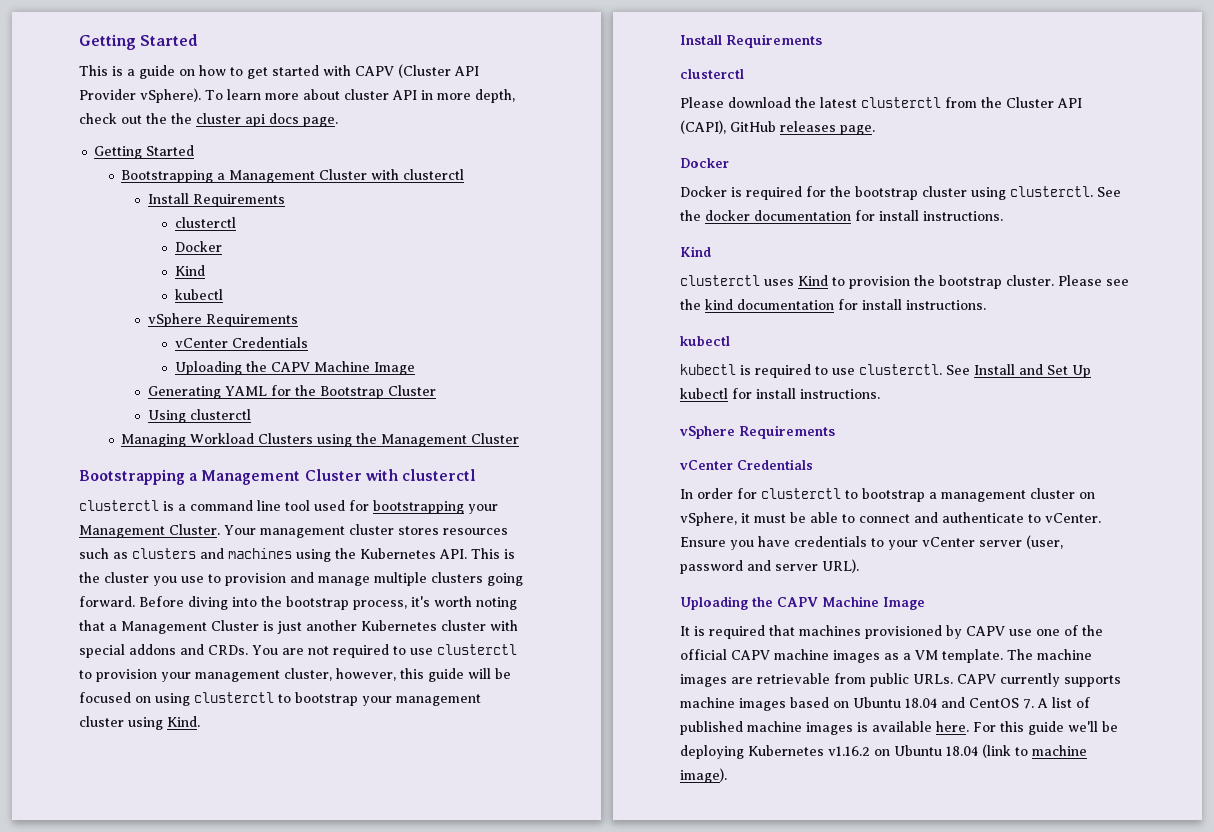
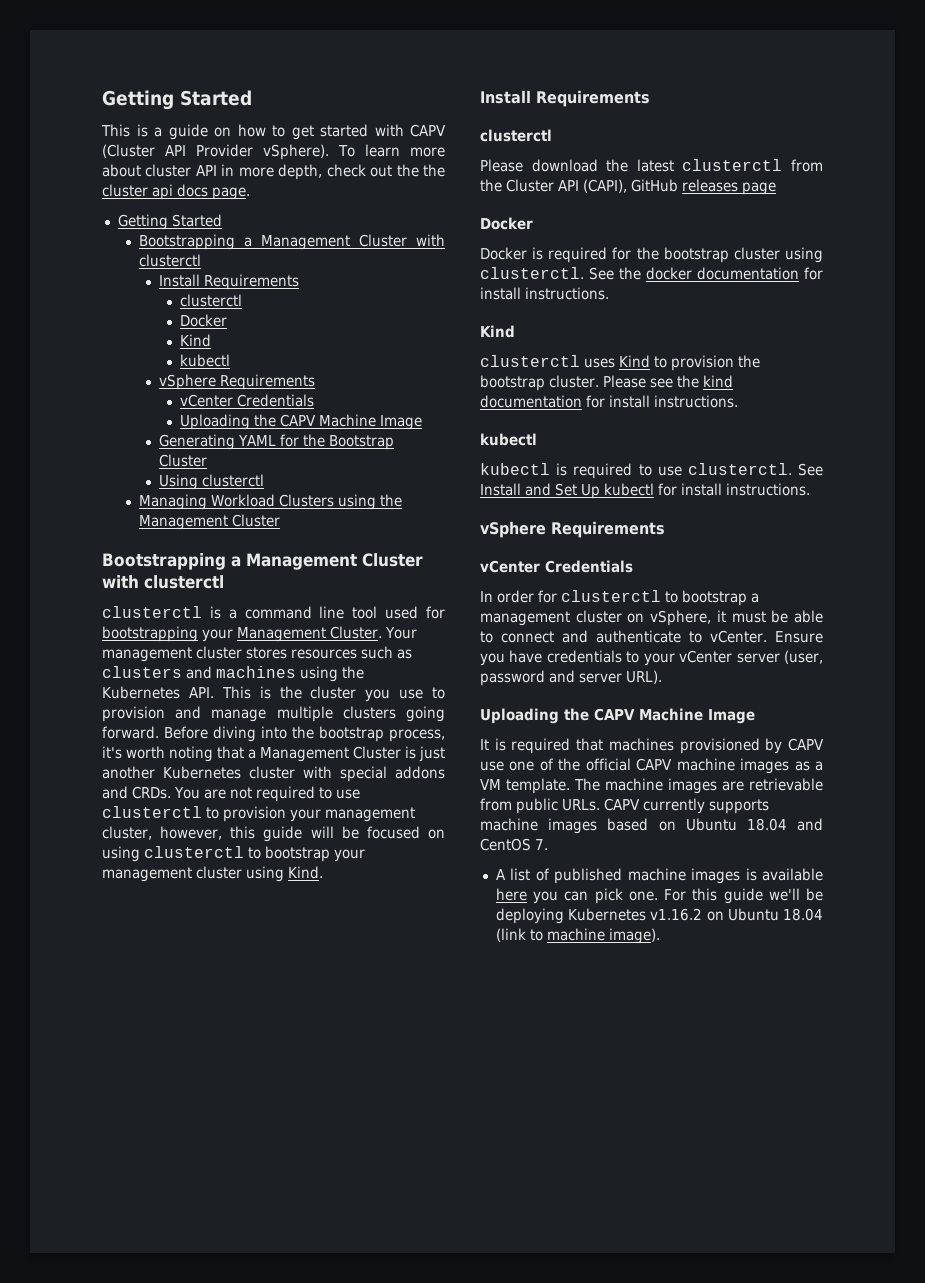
[840,125,875,135] page. -> [742,182,776,195] page
(1034, 704) none -> (548, 844) //
[936,721,969,732] here. -> [495,888,658,904] here you can pick one.

